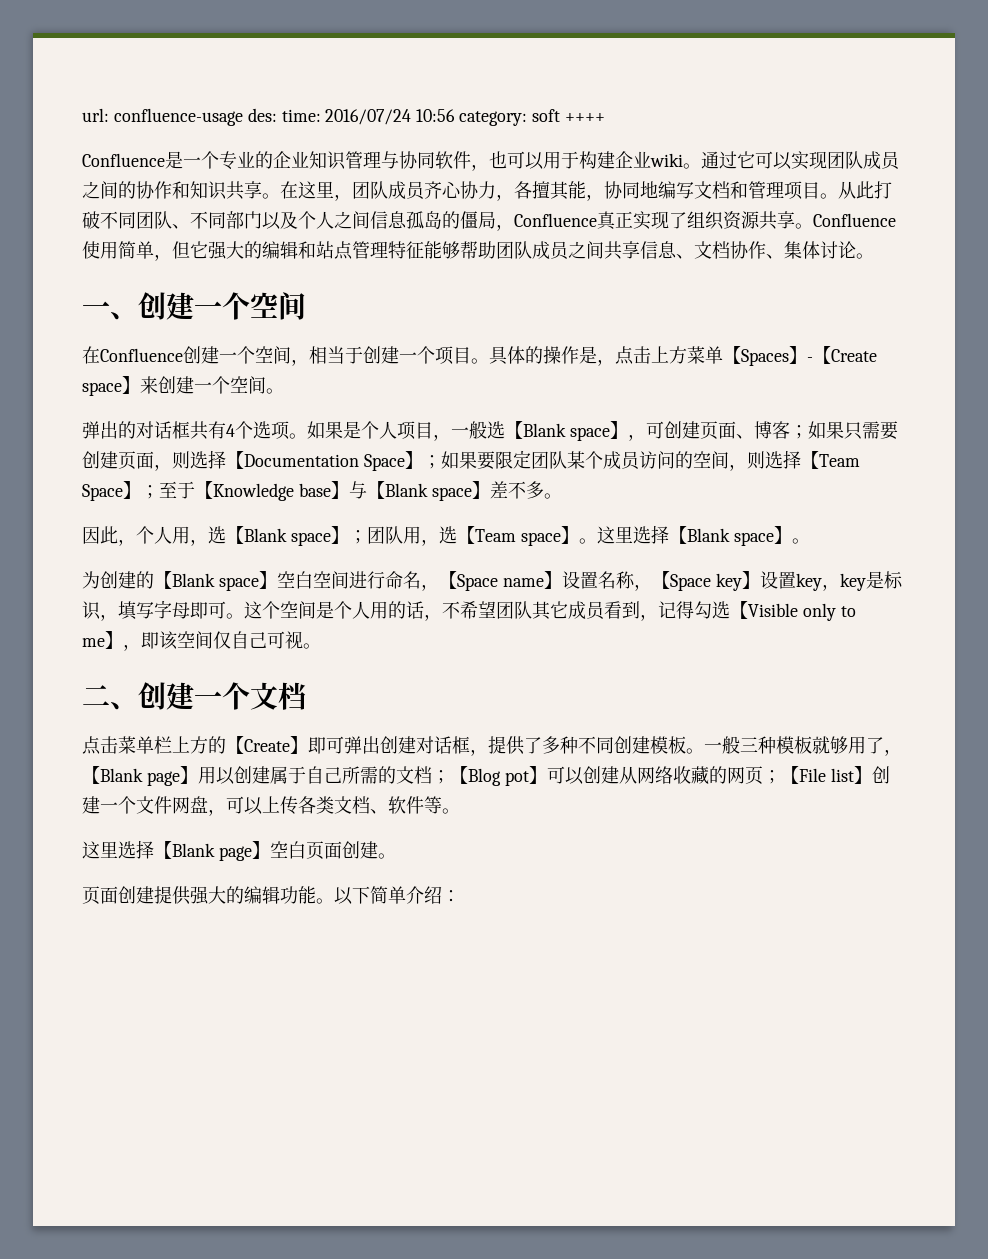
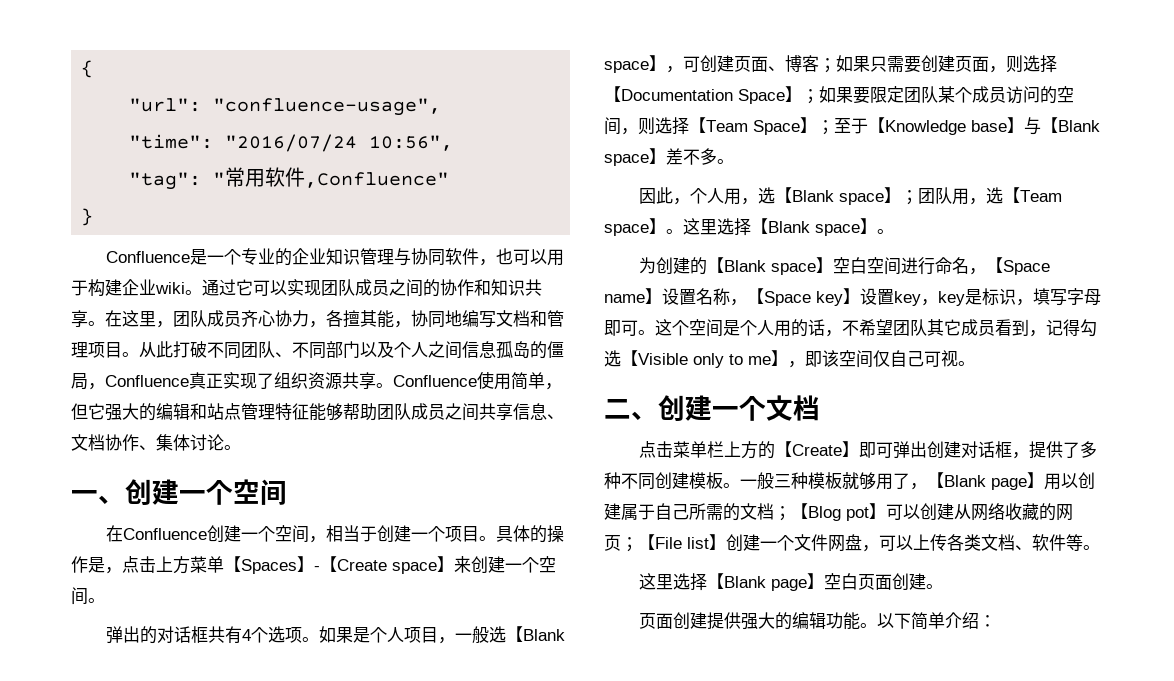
[82,108,605,126] url: confluence-usage des: time: 2016/07/24 10:56 category: soft ++++ -> [81,60,94,78] [129,98,442,116] [129,134,454,152] [129,167,450,190] [81,208,94,226] { // "url": "confluence-usage", // "time": "2016/07/24 10:56", // "tag": "常用软件,Confluence" // }

